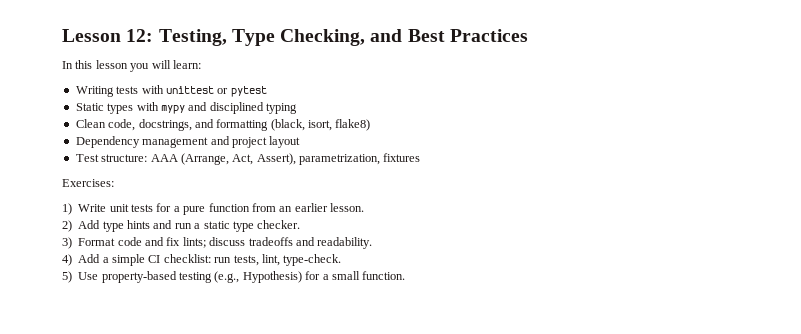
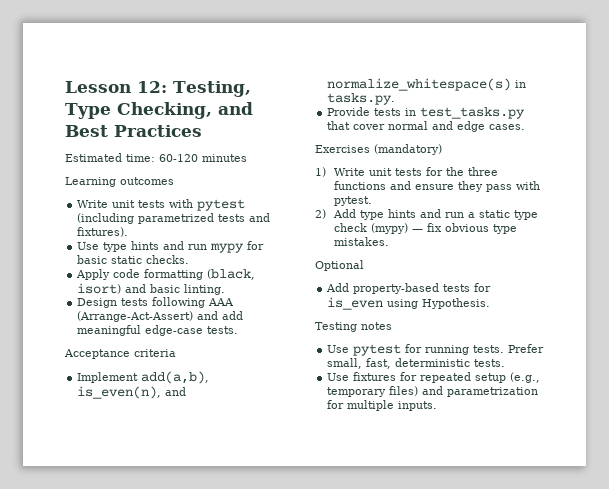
[62,60,201,72] [75,85,267,97] [75,102,297,114] [75,119,371,131] [75,136,301,148] [75,153,421,165] [62,179,114,187] In this lesson you will learn: // Writing tests with unittest or pytest // Static types with mypy and disciplined typing // Clean code, docstrings, and formatting (black, isort, flake8) // Dependency management and project layout // Test structure: AAA (Arrange, Act, Assert), parametrization, fixtures // Exercises: -> [65,153,247,162] [65,177,174,187] [77,199,246,211] [77,213,271,224] [77,227,129,237] [77,241,265,253] [77,255,190,264] [76,269,256,280] [77,283,226,295] [77,297,235,308] [77,311,244,322] [77,325,239,336] [64,349,176,359] [77,371,210,384] [77,386,187,399] [327,78,527,91] [327,93,396,105] [327,107,526,119] [327,121,526,132] [315,144,442,155] Estimated time: 60-120 minutes // Learning outcomes // Write unit tests with pytest (including parametrized tests and fixtures). // Use type hints and run mypy for basic static checks. // Apply code formatting (black, isort) and basic linting. // Design tests following AAA (Arrange-Act-Assert) and add meaningful edge-case tests. // Acceptance criteria // Implement add(a,b), is_even(n), and normalize_whitespace(s) in tasks.py. // Provide tests in test_tasks.py that cover normal and edge cases. // Exercises (mandatory)
[173,203,364,215] a pure function from an earlier lesson. -> [446,167,499,176] [334,181,541,192] [334,196,373,206] the three functions and ensure they pass with pytest.
[257,220,301,229] [62,237,373,249] [62,254,342,266] [62,271,406,283] checker. // 3) Format code and fix lints; discuss tradeoffs and readability. // 4) Add a simple CI checklist: run tests, lint, type-check. // 5) Use property-based testing (e.g., Hypothesis) for a small function. -> [334,223,518,234] [334,237,390,246] [315,260,364,271] [326,283,492,294] [327,297,491,310] [315,322,392,332] [327,344,545,356] [327,358,506,369] [327,372,541,383] [327,386,539,397] [327,400,438,411] check (mypy) — fix obvious type mistakes. // Optional // Add property-based tests for is_even using Hypothesis. // Testing notes // Use pytest for running tests. Prefer small, fast, deterministic tests. // Use fixtures for repeated setup (e.g., temporary files) and parametrization for multiple inputs.

